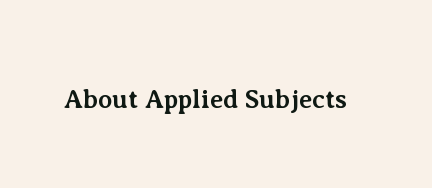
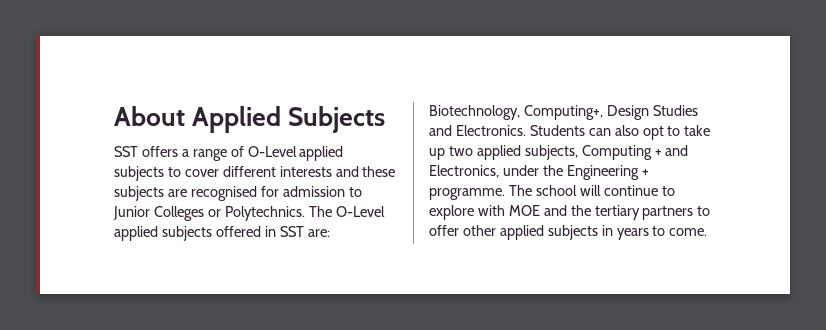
(348, 101) none -> [114,146,344,161] [114,166,396,181] [114,186,362,201] [113,206,385,221] [114,226,330,241] [429,105,698,120] [429,125,711,140] [429,145,689,160] [429,165,649,180] [429,185,675,200] [429,205,711,220] [429,225,708,240] // SST offers a range of O-Level applied subjects to cover different interests and these subjects are recognised for admission to Junior Colleges or Polytechnics. The O-Level applied subjects offered in SST are: Biotechnology, Computing+, Design Studies and Electronics. Students can also opt to take up two applied subjects, Computing + and Electronics, under the Engineering + programme. The school will continue to explore with MOE and the tertiary partners to offer other applied subjects in years to come.

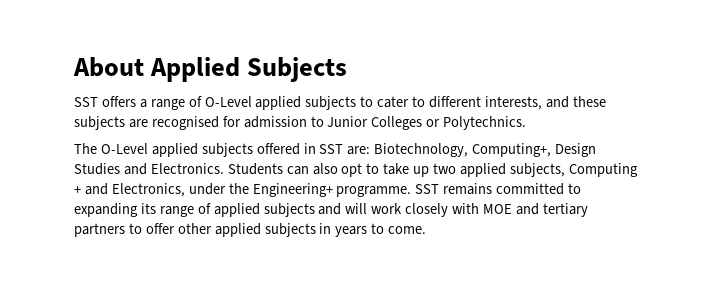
[184,166,332,177] cover different interests -> [377,96,542,110] cater to different interests,
(305, 213) none -> (527, 123) //
[566,165,649,180] [429,185,675,200] [429,205,474,220] Engineering + programme. The school will continue to explore -> [252,183,582,197] [74,203,449,217] Engineering+ programme. SST remains committed to expanding its range of applied subjects and will work closely
[570,205,591,216] the -> (539, 209) none

